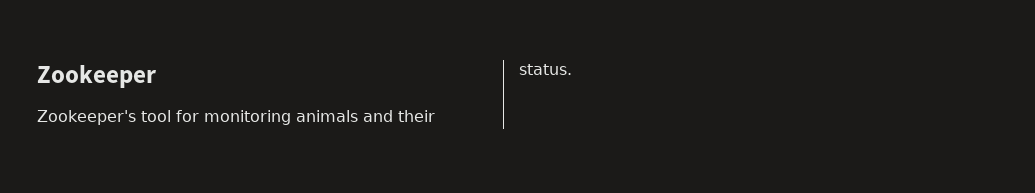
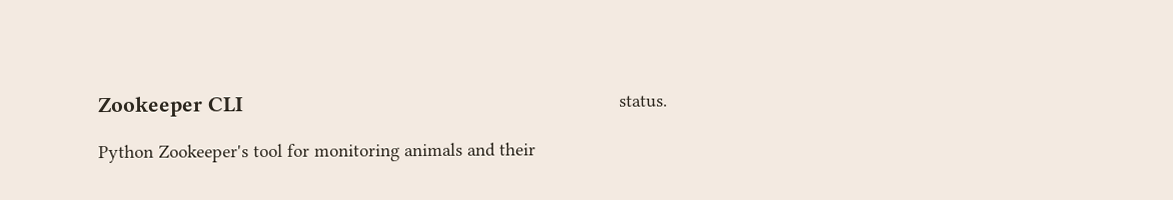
(156, 76) // -> [206,97,244,113] [98,144,154,164] CLI // Python

